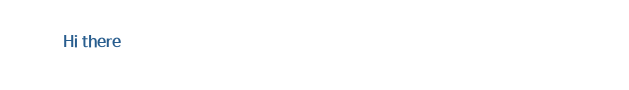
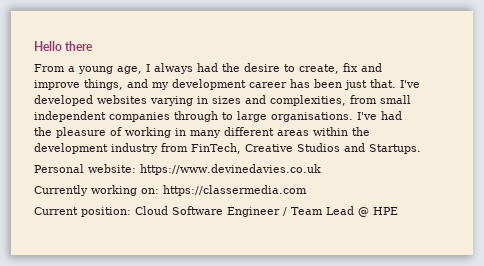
[63,35,78,48] Hi -> [34,41,62,51] Hello
(122, 41) none -> [34,63,382,74] [34,79,420,90] [34,95,411,106] [34,111,402,122] [34,127,370,138] [34,143,421,154] [34,164,321,175] [34,185,307,196] [34,206,398,217] // From a young age, I always had the desire to create, fix and improve things, and my development career has been just that. I've developed websites varying in sizes and complexities, from small independent companies through to large organisations. I've had the pleasure of working in many different areas within the development industry from FinTech, Creative Studios and Startups. // Personal website: https://www.devinedavies.co.uk // Currently working on: https://classermedia.com // Current position: Cloud Software Engineer / Team Lead @ HPE

